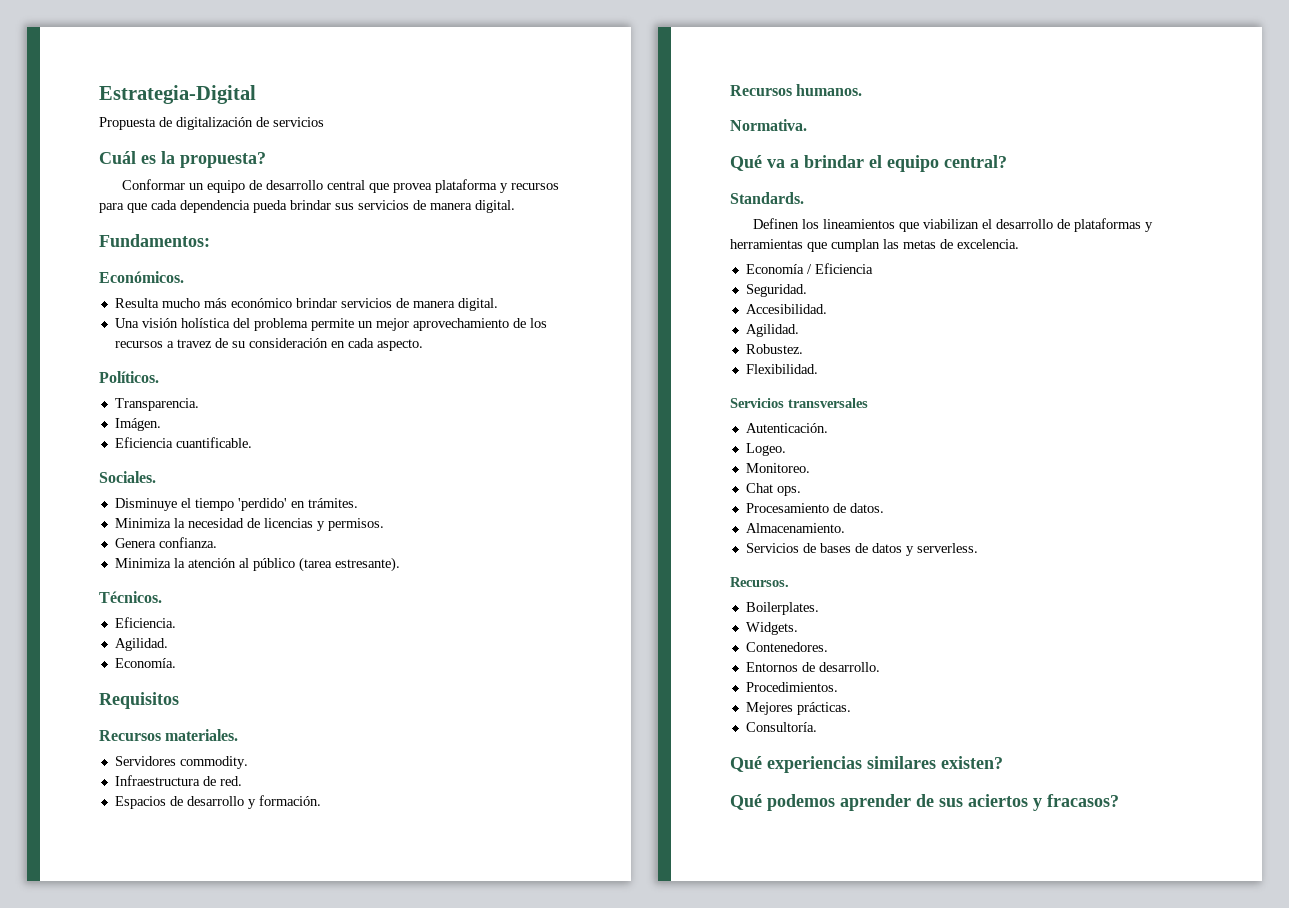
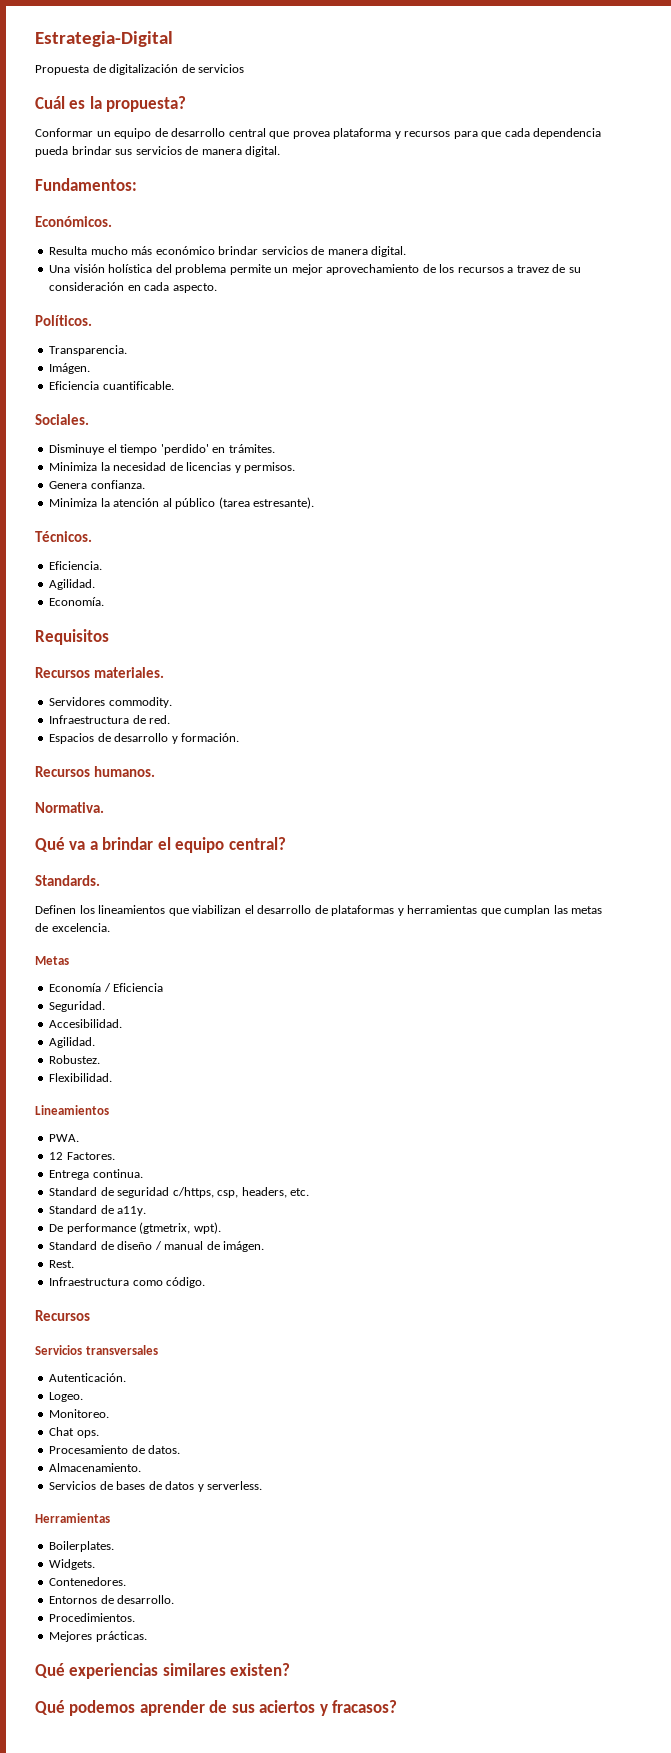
(1019, 244) none -> [35,956,69,965] // Metas
(818, 369) none -> [35,1105,109,1115] [49,1134,80,1142] [49,1152,115,1160] [49,1169,143,1180] [49,1187,310,1198] [49,1205,147,1216] [49,1222,221,1234] [49,1241,265,1252] [49,1260,75,1268] [49,1277,206,1288] [35,1310,90,1321] // Lineamientos // PWA. // 12 Factores. // Entrega continua. // Standard de seguridad c/https, csp, headers, etc. // Standard de a11y. // De performance (gtmetrix, wpt). // Standard de diseño / manual de imágen. // Rest. // Infraestructura como código. // Recursos
[730,577,789,587] Recursos. -> [35,1513,110,1523] Herramientas
[745,722,817,732] // Consultoría. -> (147, 1636) none

